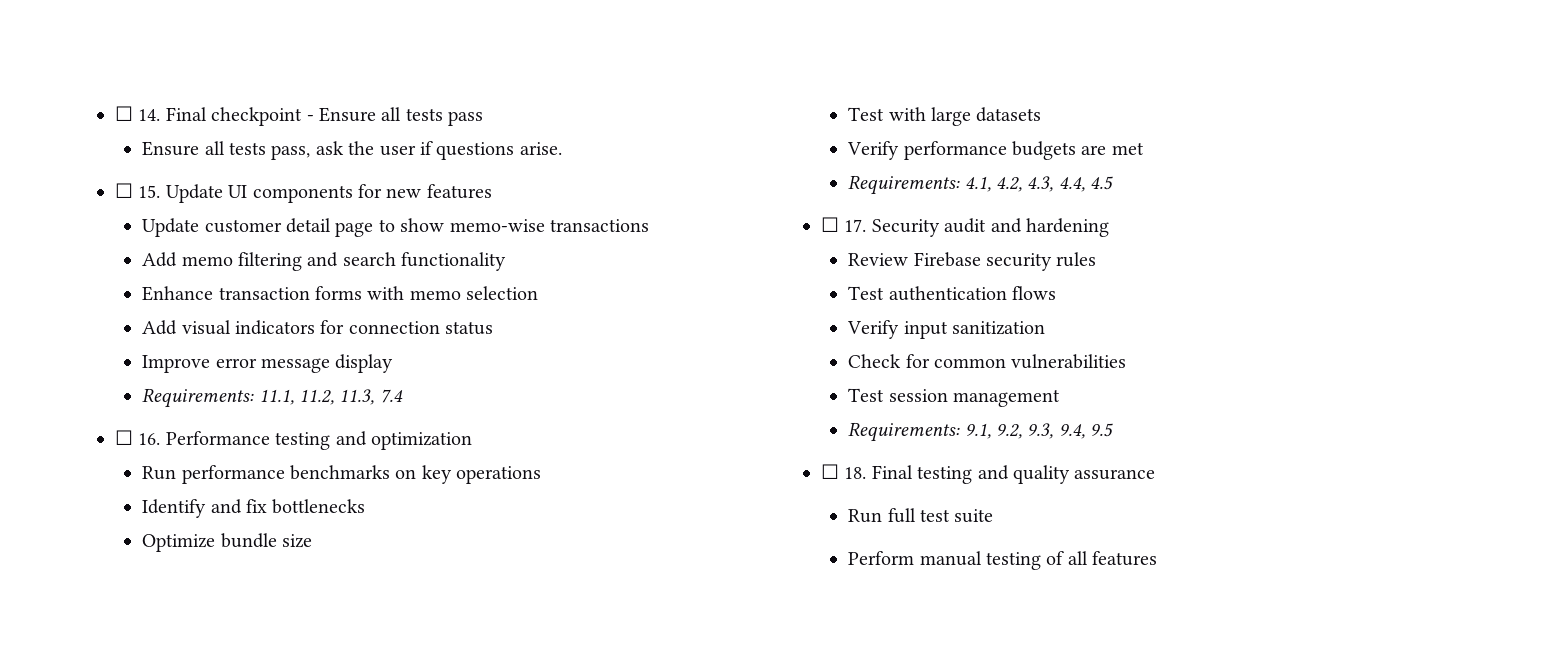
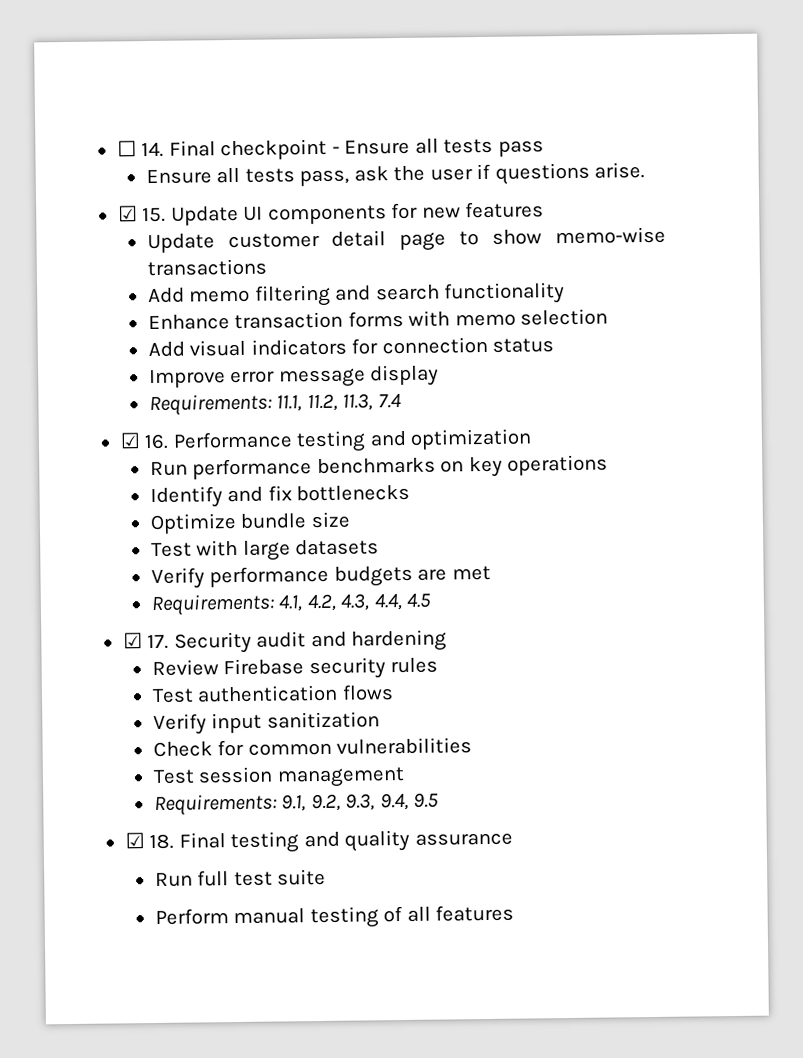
[115,183,133,198] ☐ -> [117,205,138,222] ☑
[115,430,133,445] ☐ -> [119,432,141,449] ☑
[821,217,839,232] ☐ -> [122,632,143,649] ☑
[821,464,839,479] ☐ -> [124,832,145,849] ☑

